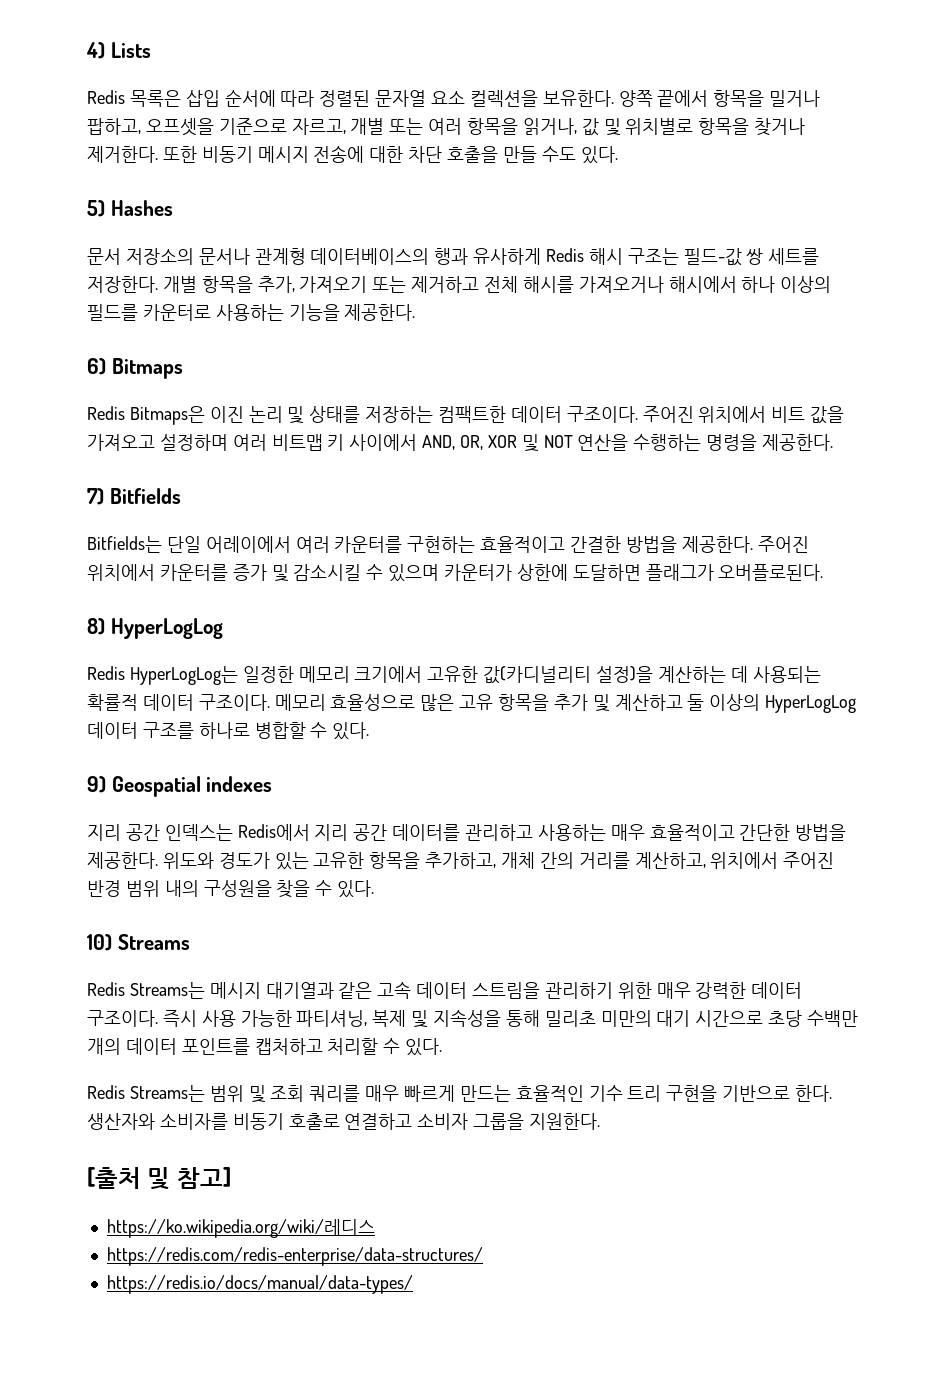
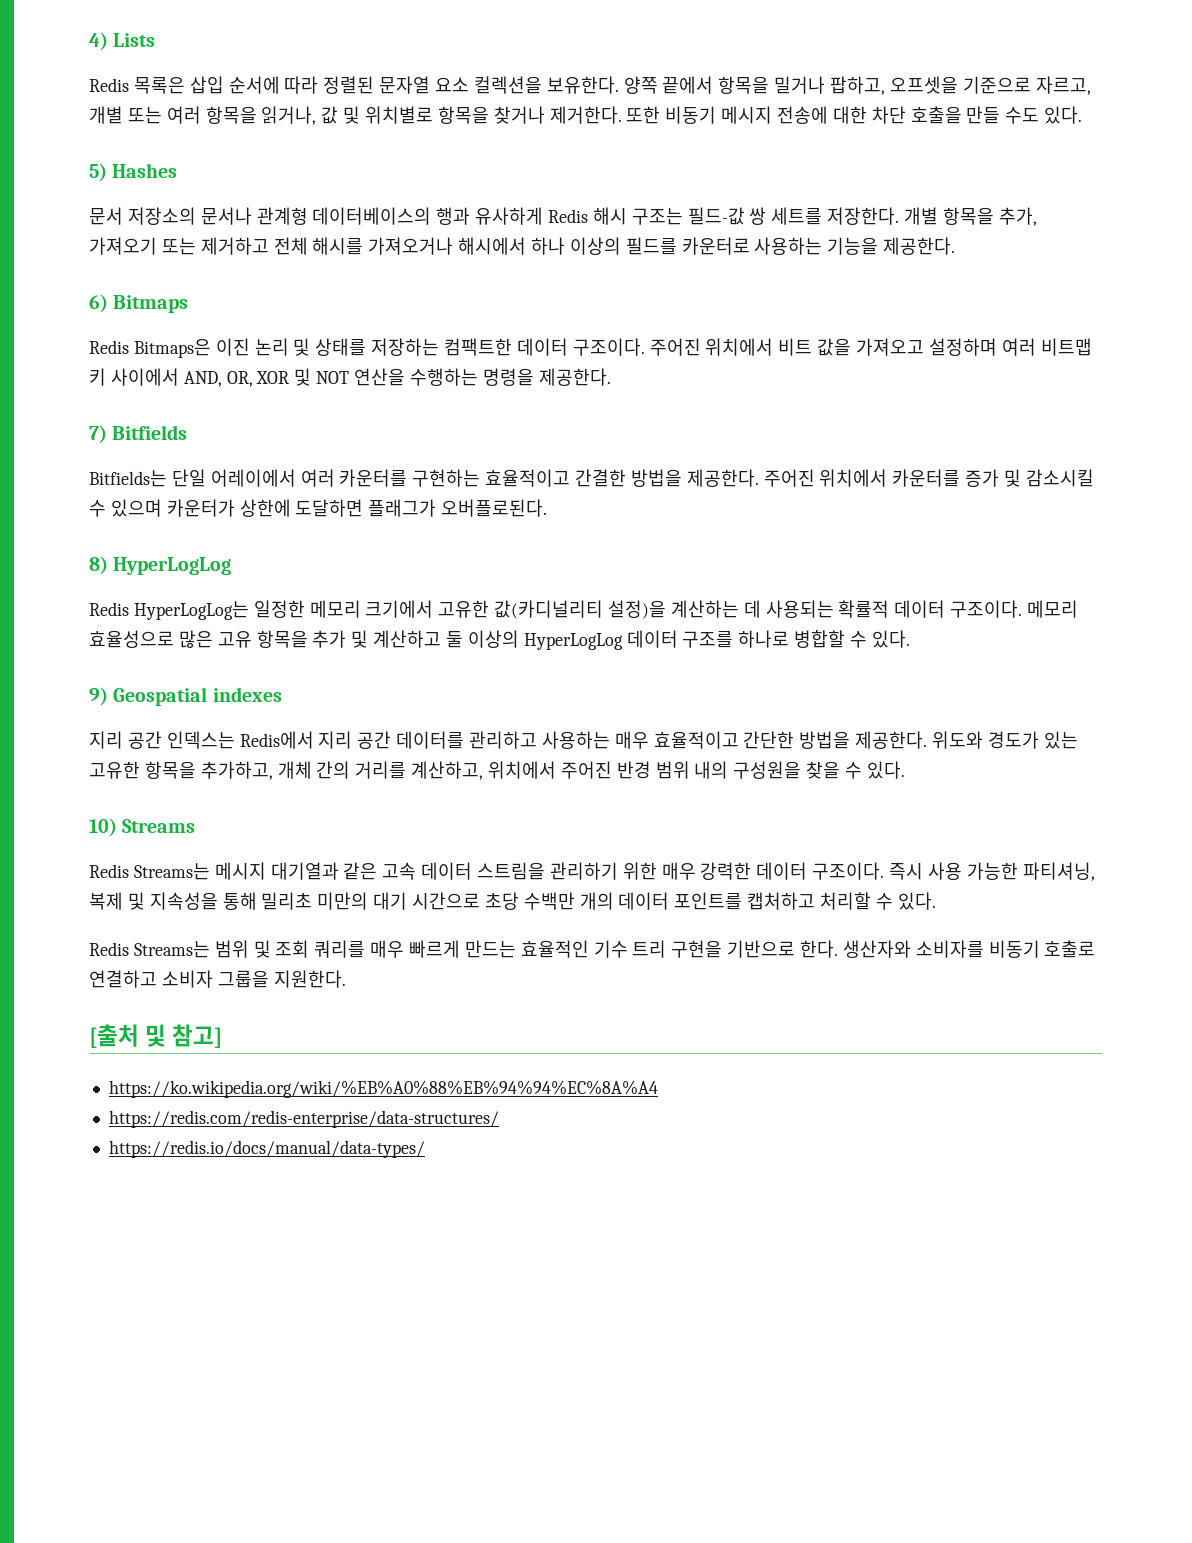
[106,1219,375,1238] https://ko.wikipedia.org/wiki/레디스 -> [108,1080,658,1098] https://ko.wikipedia.org/wiki/%EB%A0%88%EB%94%94%EC%8A%A4

